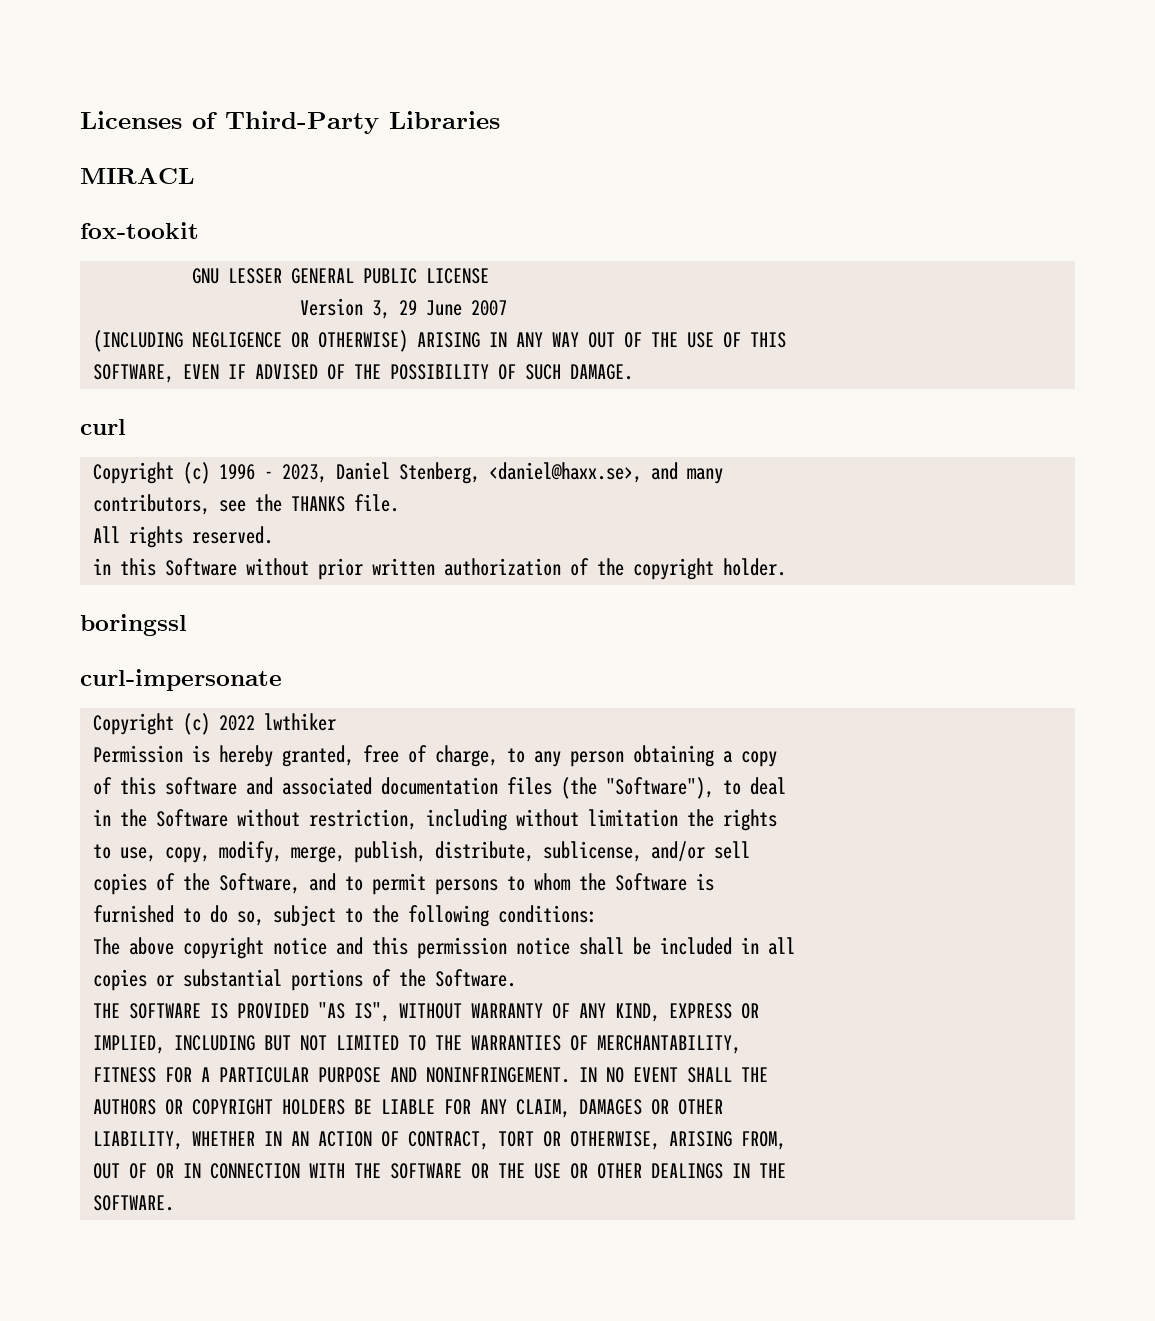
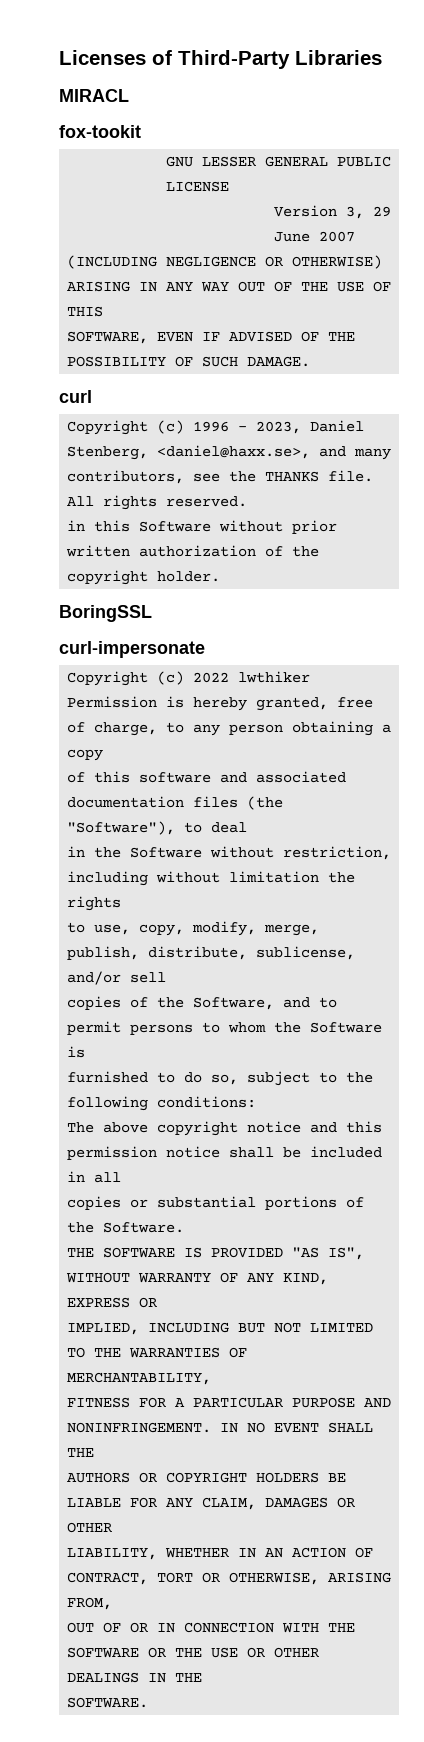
[80,614,187,636] boringssl -> [59,605,152,622] BoringSSL

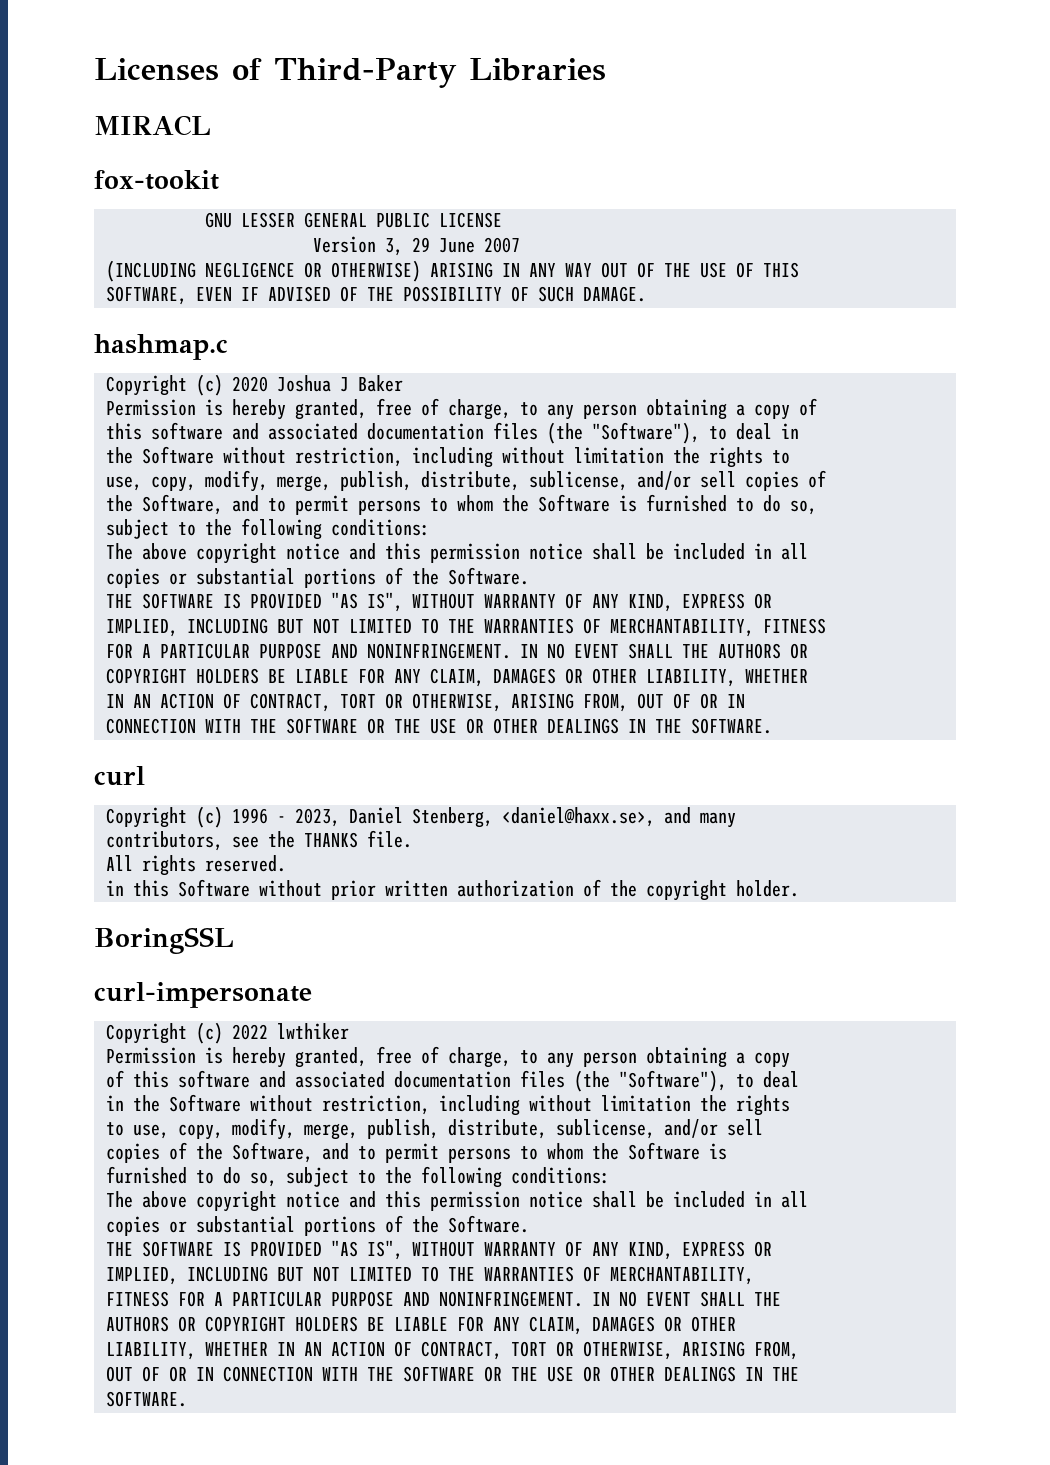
(310, 361) none -> [94,334,228,360] [106,374,404,396] [106,398,818,420] [106,422,800,444] [106,446,791,468] [106,470,827,492] [106,494,818,515] [106,518,431,540] [106,543,809,564] [106,567,530,588] [106,592,773,612] [106,618,827,637] [106,643,809,659] [106,668,809,687] [106,693,746,712] [106,718,773,734] // hashmap.c // Copyright (c) 2020 Joshua J Baker // Permission is hereby granted, free of charge, to any person obtaining a copy of // this software and associated documentation files (the "Software"), to deal in // the Software without restriction, including without limitation the rights to // use, copy, modify, merge, publish, distribute, sublicense, and/or sell copies of // the Software, and to permit persons to whom the Software is furnished to do so, // subject to the following conditions: // The above copyright notice and this permission notice shall be included in all // copies or substantial portions of the Software. // THE SOFTWARE IS PROVIDED "AS IS", WITHOUT WARRANTY OF ANY KIND, EXPRESS OR // IMPLIED, INCLUDING BUT NOT LIMITED TO THE WARRANTIES OF MERCHANTABILITY, FITNESS // FOR A PARTICULAR PURPOSE AND NONINFRINGEMENT. IN NO EVENT SHALL THE AUTHORS OR // COPYRIGHT HOLDERS BE LIABLE FOR ANY CLAIM, DAMAGES OR OTHER LIABILITY, WHETHER // IN AN ACTION OF CONTRACT, TORT OR OTHERWISE, ARISING FROM, OUT OF OR IN // CONNECTION WITH THE SOFTWARE OR THE USE OR OTHER DEALINGS IN THE SOFTWARE.

